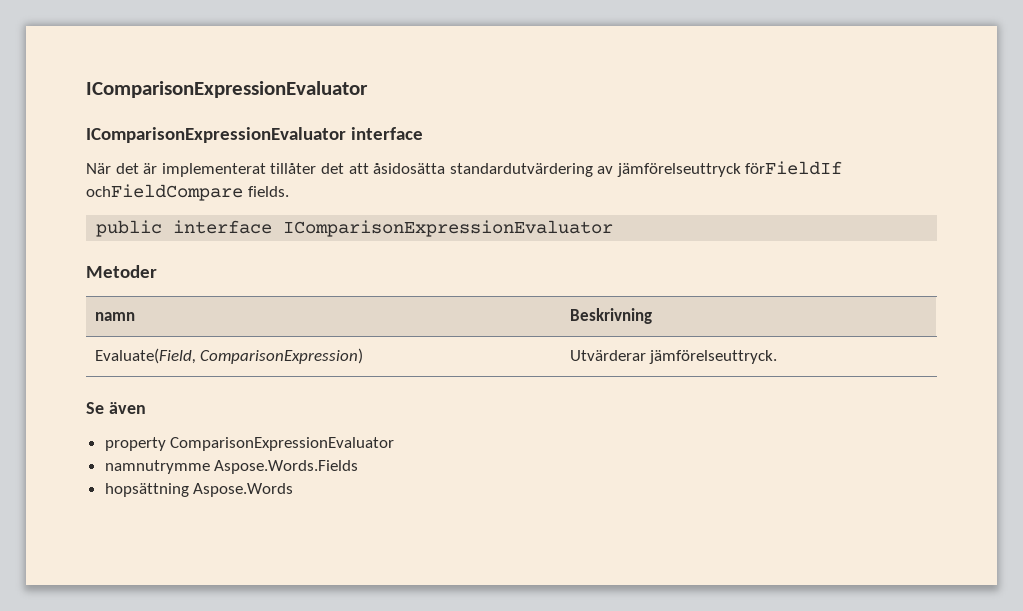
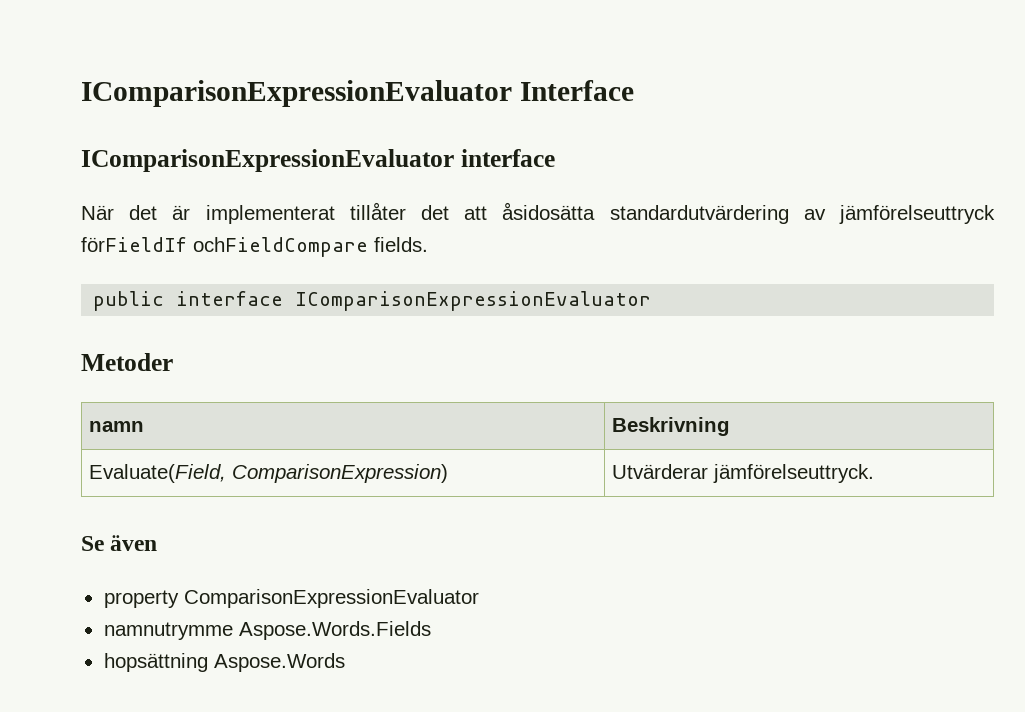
[86,81,368,98] IComparisonExpressionEvaluator -> [81,80,634,107] IComparisonExpressionEvaluator Interface

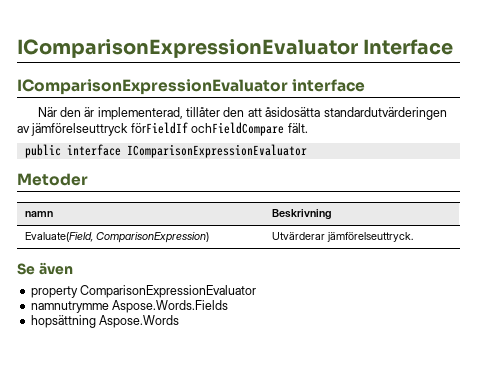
[129,202,449,224] det är implementerat tillåter det -> [59,107,245,120] den är implementerad, tillåter den
[609,205,789,224] standardutvärdering -> [323,107,447,120] standardutvärderingen
[374,237,428,252] fields. -> [287,123,308,133] fält.

